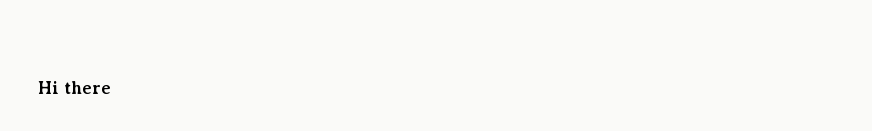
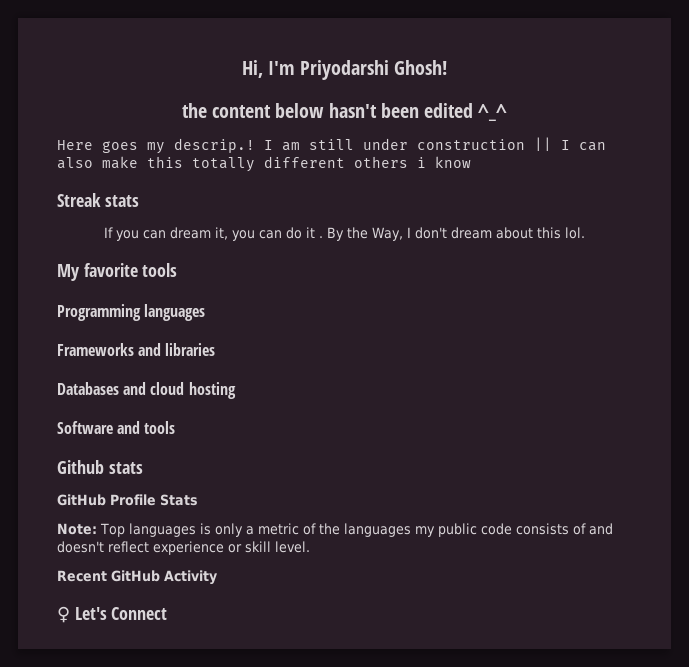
[38,81,111,94] Hi there -> [241,60,448,80] [181,103,508,121] [57,137,606,154] [57,156,471,172] [57,193,139,207] [104,227,585,241] [57,263,178,281] [57,304,206,321] [57,343,216,356] [57,382,236,399] [57,421,176,434] [57,460,143,474] [57,494,198,506] [57,523,613,537] [57,541,310,555] [57,570,217,585] [57,606,168,623] Hi, I'm Priyodarshi Ghosh! // the content below hasn't been edited ^_^ // Here goes my descrip.! I am still under construction || I can also make this totally different others i know // Streak stats // If you can dream it, you can do it . By the Way, I don't dream about this lol. // My favorite tools // Programming languages // Frameworks and libraries // Databases and cloud hosting // Software and tools // Github stats // GitHub Profile Stats // Note: Top languages is only a metric of the languages my public code consists of and doesn't reflect experience or skill level. // Recent GitHub Activity // ♀ Let's Connect

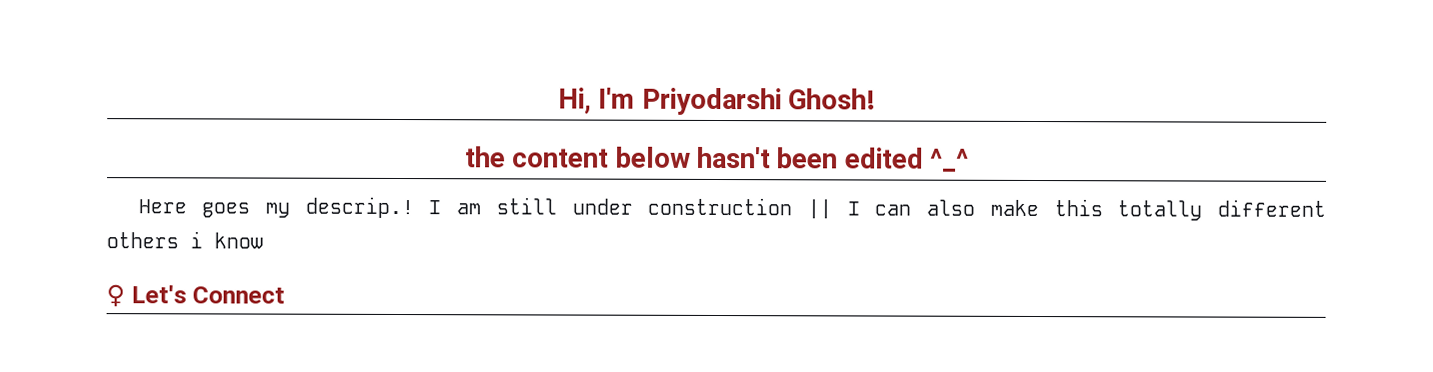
[57,193,139,207] [104,227,585,241] [57,263,178,281] [57,304,206,321] [57,343,216,356] [57,382,236,399] [57,421,176,434] [57,460,143,474] [57,494,198,506] [57,523,613,537] [57,541,310,555] [57,570,217,585] // Streak stats // If you can dream it, you can do it . By the Way, I don't dream about this lol. // My favorite tools // Programming languages // Frameworks and libraries // Databases and cloud hosting // Software and tools // Github stats // GitHub Profile Stats // Note: Top languages is only a metric of the languages my public code consists of and doesn't reflect experience or skill level. // Recent GitHub Activity -> (263, 240) none

